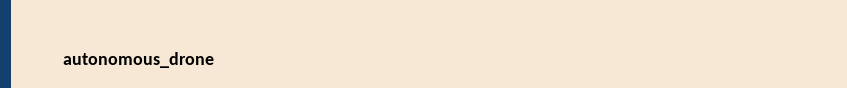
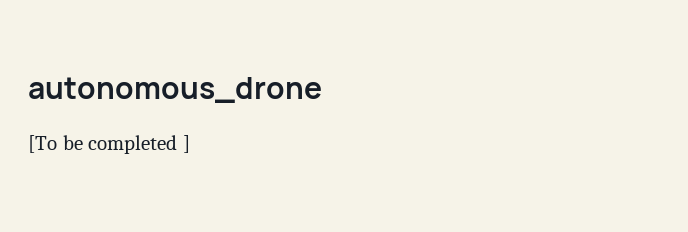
(214, 60) none -> [28,135,190,154] // [To be completed ]

